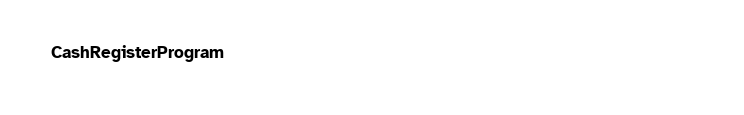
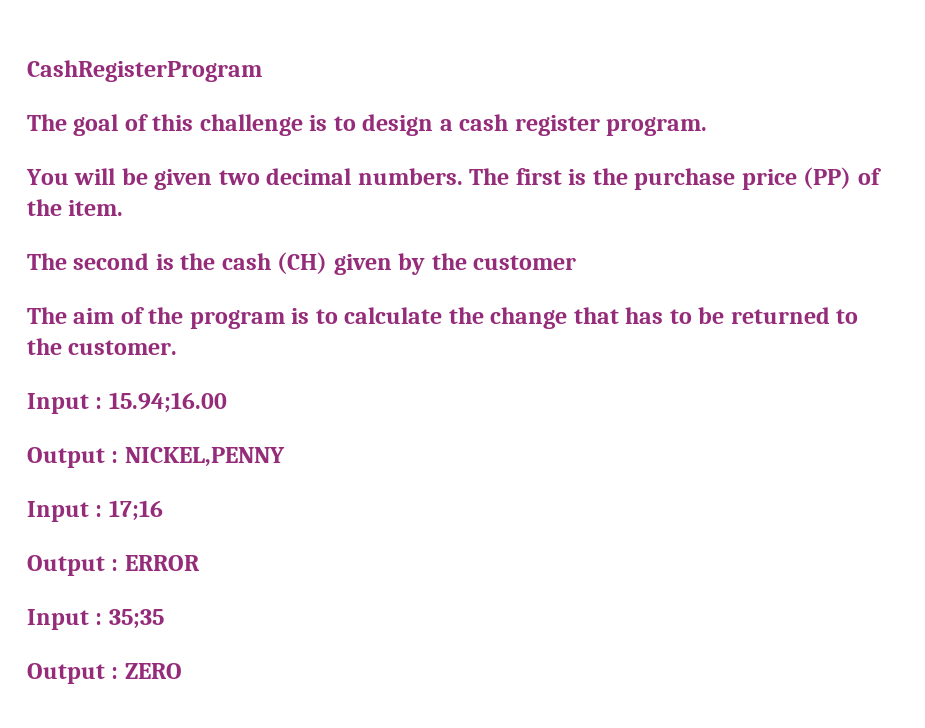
(224, 53) none -> [27,114,708,136] [26,167,881,190] [27,199,124,216] [27,252,577,275] [27,307,859,329] [27,338,178,355] [27,392,227,414] [27,447,285,468] [27,500,163,522] [27,555,200,576] [27,609,164,630] [27,663,182,684] // The goal of this challenge is to design a cash register program. // You will be given two decimal numbers. The first is the purchase price (PP) of the item. // The second is the cash (CH) given by the customer // The aim of the program is to calculate the change that has to be returned to the customer. // Input : 15.94;16.00 // Output : NICKEL,PENNY // Input : 17;16 // Output : ERROR // Input : 35;35 // Output : ZERO

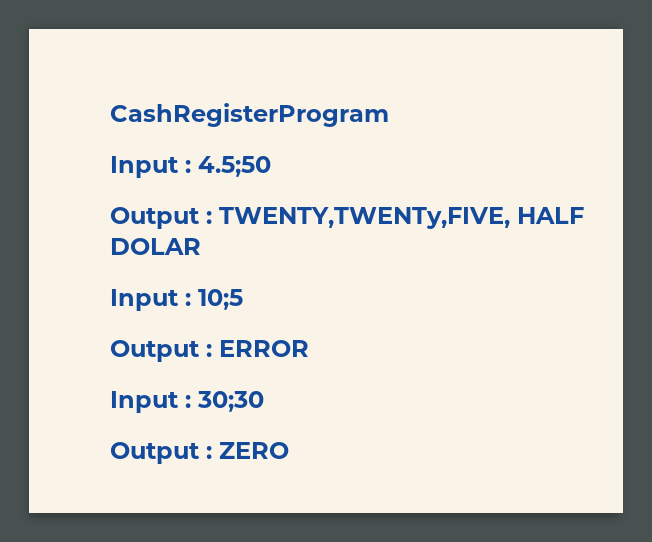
[27,114,708,136] [26,167,881,190] [27,199,124,216] [27,252,577,275] [27,307,859,329] [27,338,178,355] [27,392,227,414] [27,447,285,468] [27,500,163,522] // The goal of this challenge is to design a cash register program. // You will be given two decimal numbers. The first is the purchase price (PP) of the item. // The second is the cash (CH) given by the customer // The aim of the program is to calculate the change that has to be returned to the customer. // Input : 15.94;16.00 // Output : NICKEL,PENNY // Input : 17;16 -> [110,156,271,178] [110,207,584,229] [110,238,201,255] [110,289,243,311] // Input : 4.5;50 // Output : TWENTY,TWENTy,FIVE, HALF DOLAR // Input : 10;5
[108,609,164,629] 35;35 -> [197,391,264,412] 30;30

